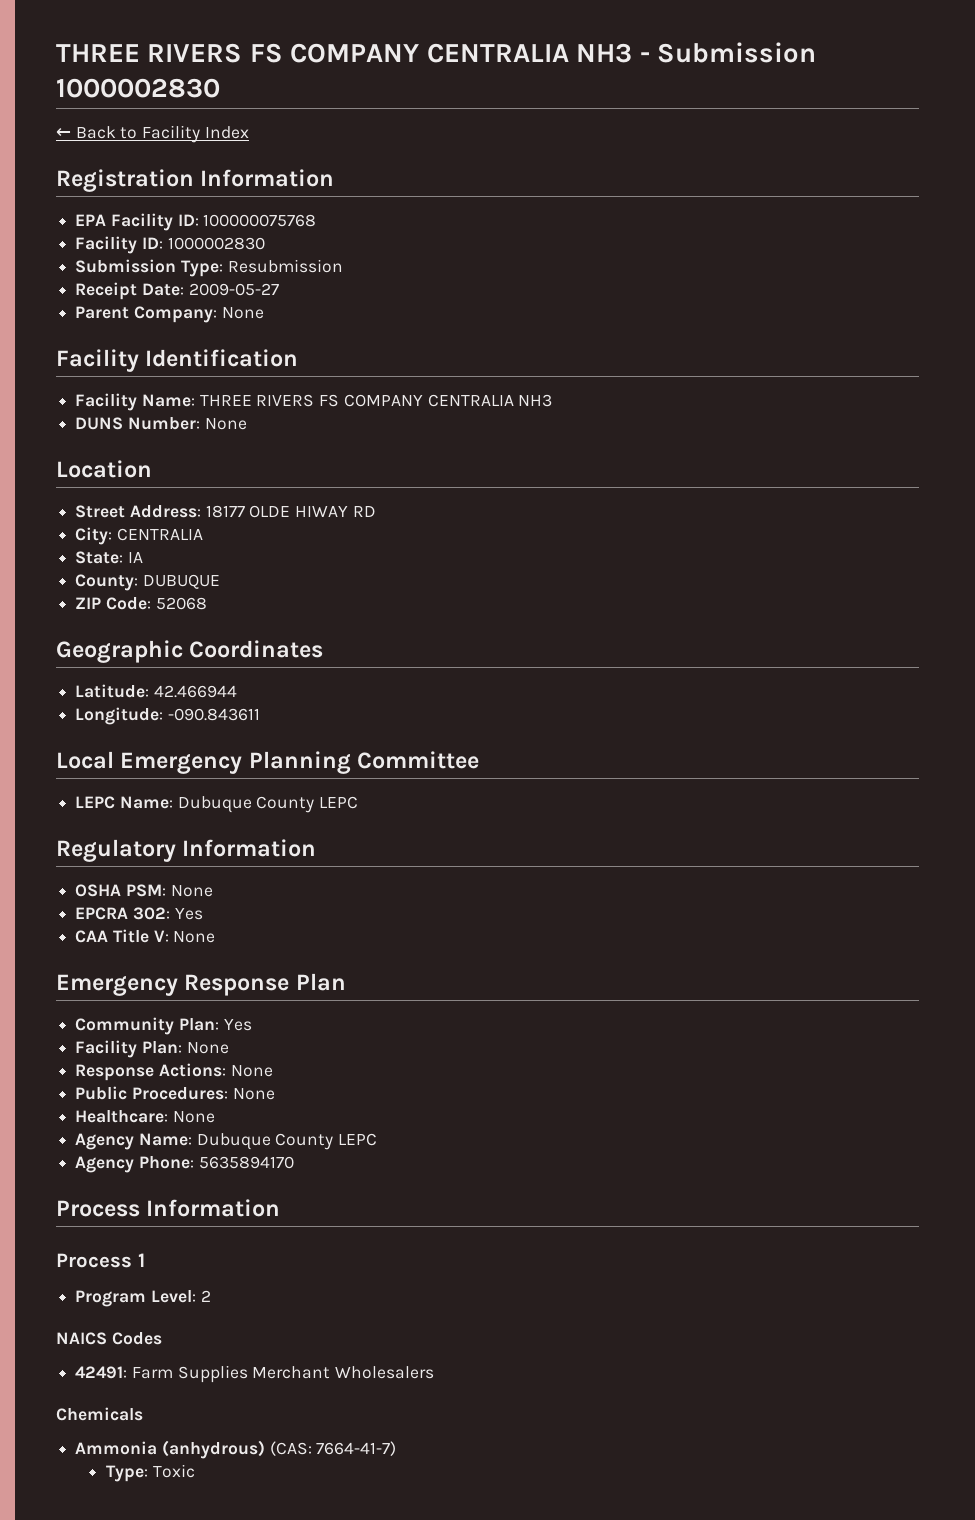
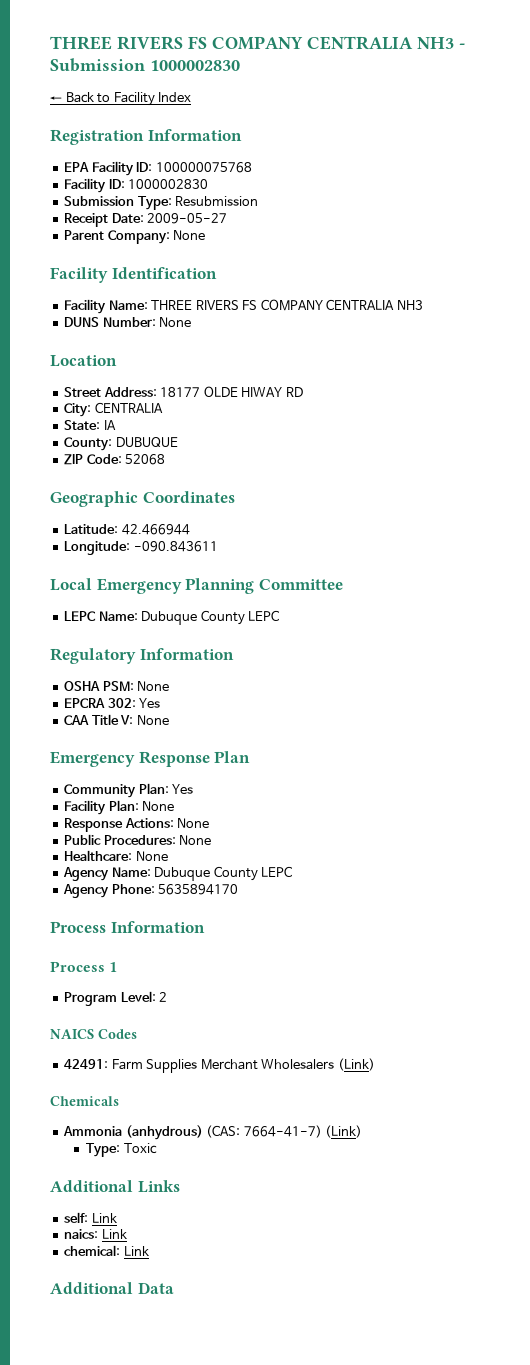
(435, 1372) none -> [337,1058,375,1071] (Link)
(397, 1448) none -> [325,1125,363,1138] (Link)
(195, 1471) none -> [50,1180,180,1193] [64,1212,117,1223] [64,1229,127,1239] [64,1245,149,1256] [50,1282,174,1294] // Additional Links // self: Link // naics: Link // chemical: Link // Additional Data

